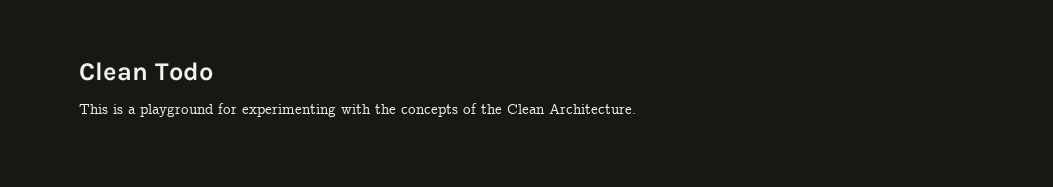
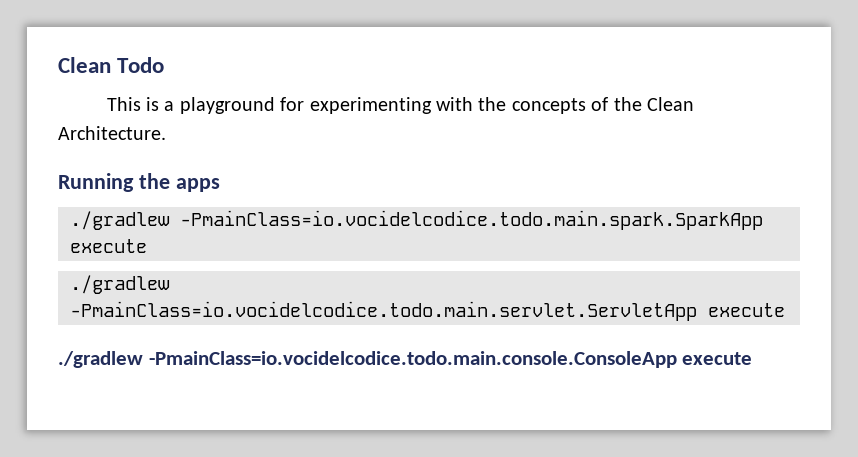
(636, 108) none -> [58,173,220,192] [70,210,763,230] [70,239,147,253] [70,275,170,294] [70,301,785,321] [58,351,753,368] // Running the apps // ./gradlew -PmainClass=io.vocidelcodice.todo.main.spark.SparkApp execute // ./gradlew -PmainClass=io.vocidelcodice.todo.main.servlet.ServletApp execute // ./gradlew -PmainClass=io.vocidelcodice.todo.main.console.ConsoleApp execute

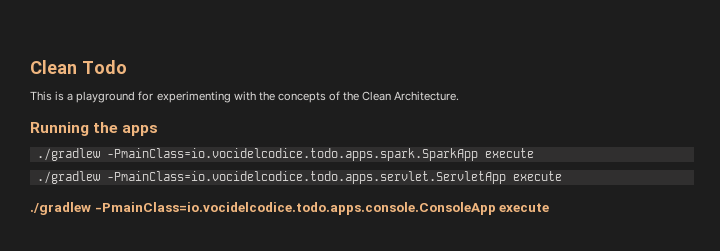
[180,210,763,230] [70,239,147,253] [70,275,170,294] [70,301,785,321] [58,351,677,368] -PmainClass=io.vocidelcodice.todo.main.spark.SparkApp execute // ./gradlew -PmainClass=io.vocidelcodice.todo.main.servlet.ServletApp execute // ./gradlew -PmainClass=io.vocidelcodice.todo.main.console.ConsoleApp -> [106,148,534,161] [36,171,562,184] [30,202,496,215] -PmainClass=io.vocidelcodice.todo.apps.spark.SparkApp execute // ./gradlew -PmainClass=io.vocidelcodice.todo.apps.servlet.ServletApp execute // ./gradlew -PmainClass=io.vocidelcodice.todo.apps.console.ConsoleApp

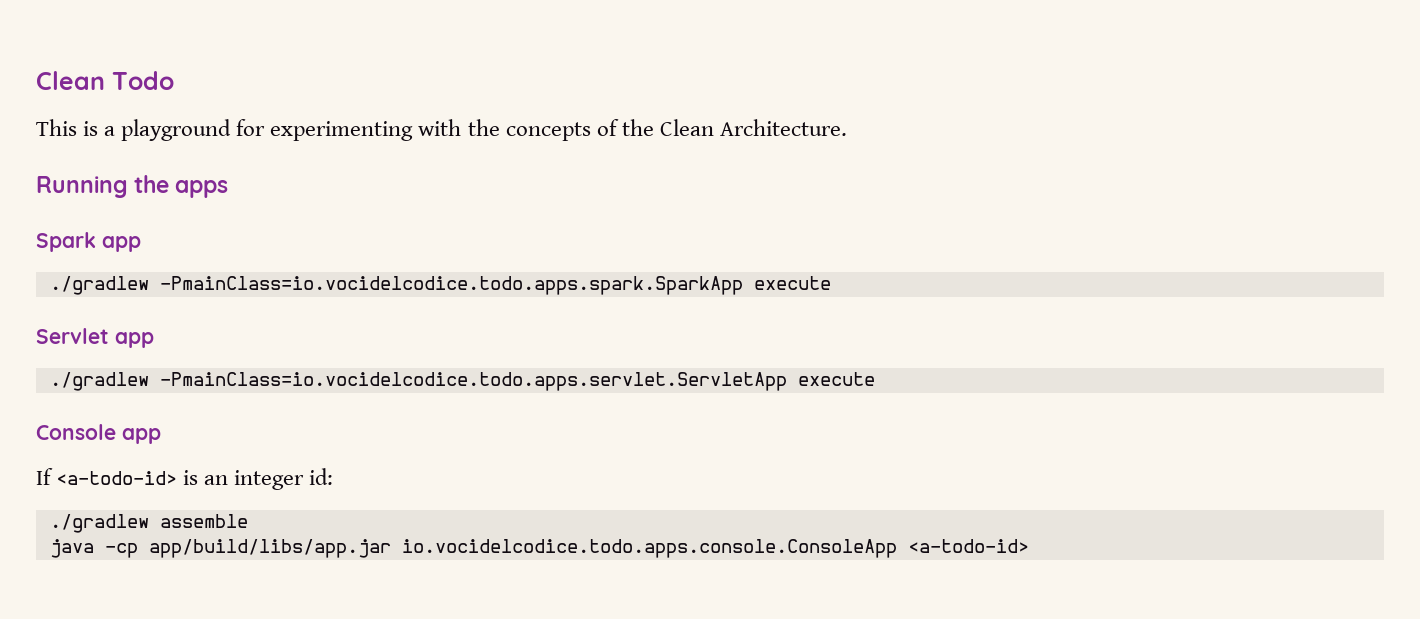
(159, 130) none -> [36,232,141,252] // Spark app
(534, 153) none -> [36,328,154,348] // Servlet app
[30,202,550,215] ./gradlew -PmainClass=io.vocidelcodice.todo.apps.console.ConsoleApp execute -> [36,424,161,444] [36,468,334,490] [49,514,248,533] [49,539,1029,558] Console app // If <a-todo-id> is an integer id: // ./gradlew assemble // java -cp app/build/libs/app.jar io.vocidelcodice.todo.apps.console.ConsoleApp <a-todo-id>

